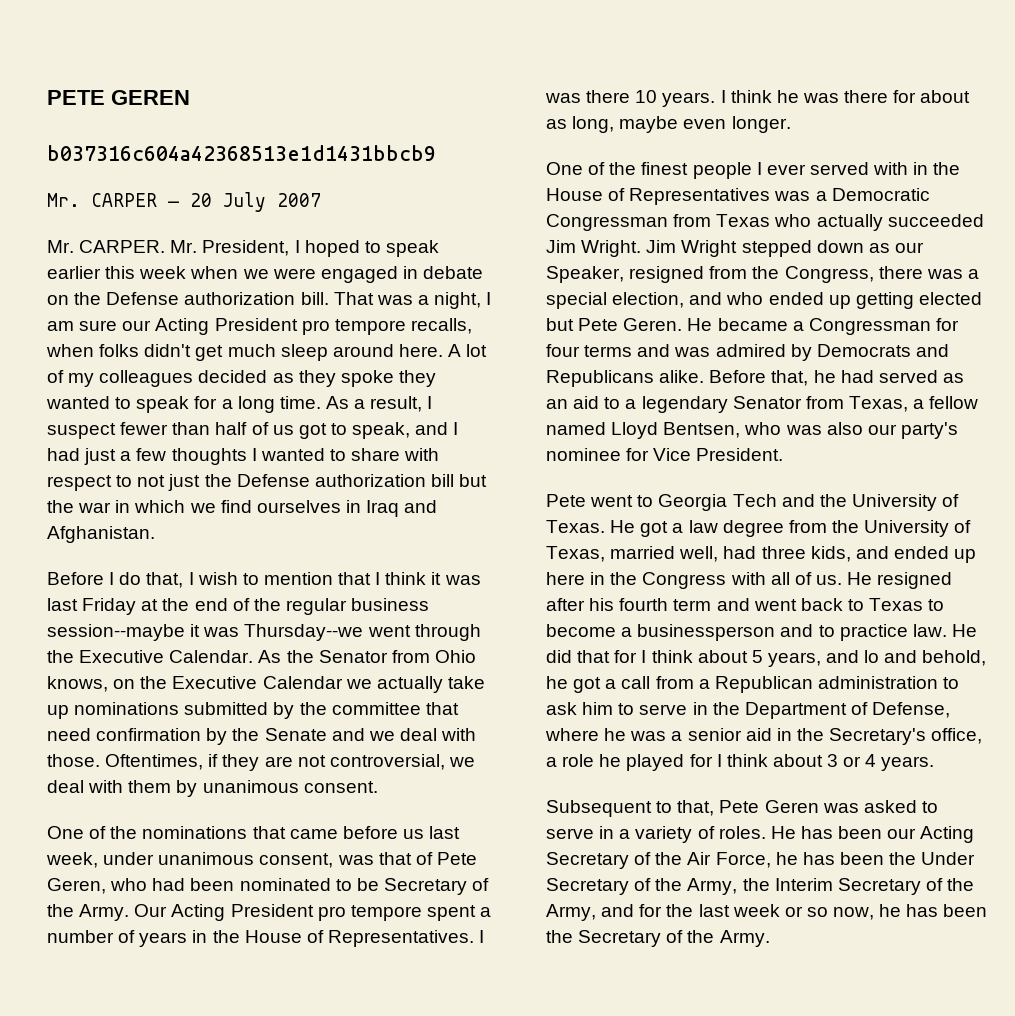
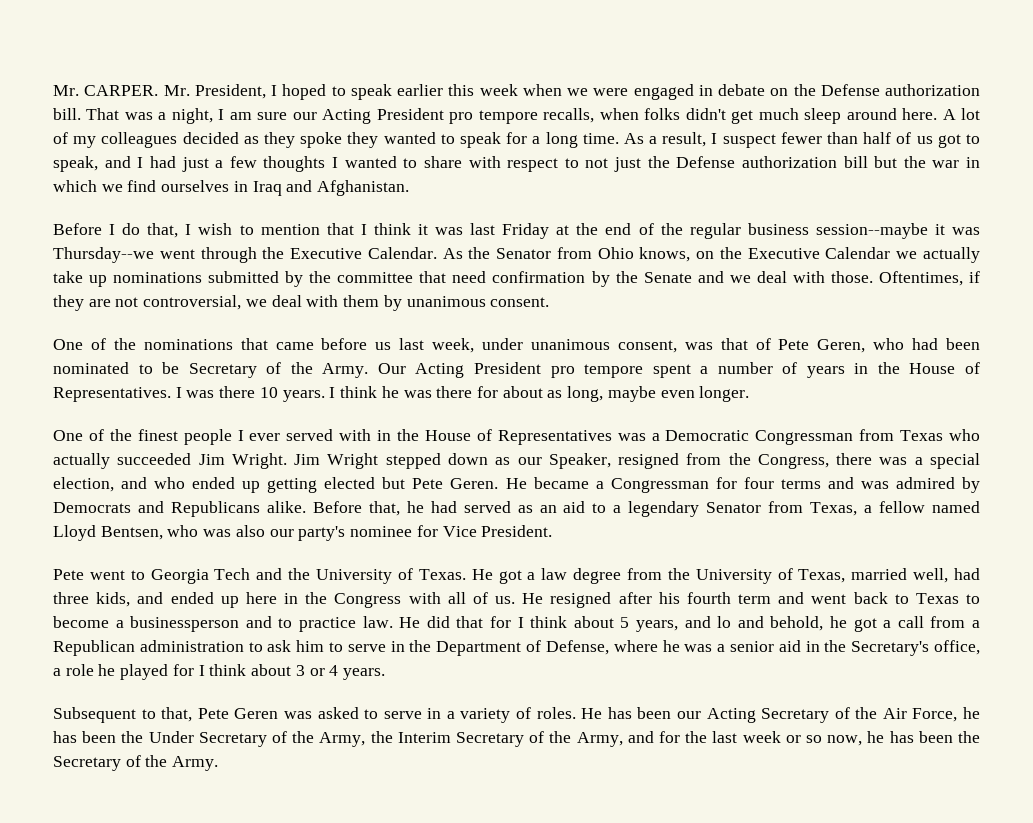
[47,90,190,105] [47,145,436,161] [47,192,321,212] PETE GEREN // b037316c604a42368513e1d1431bbcb9 // Mr. CARPER — 20 July 2007 // -> (53, 90) none

